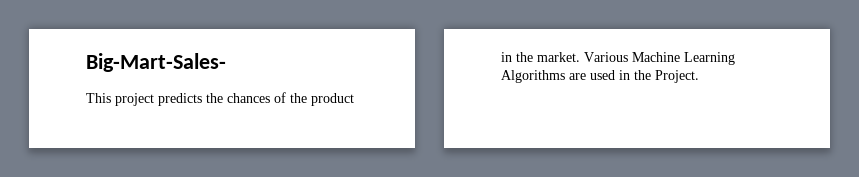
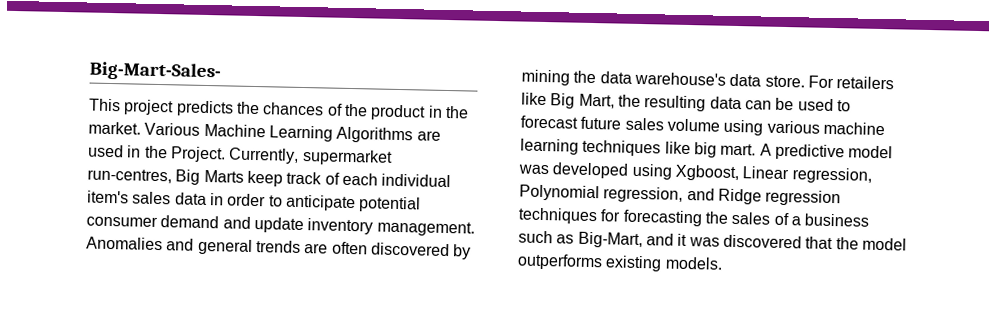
(699, 76) none -> [228,147,393,166] [87,168,452,188] [87,190,422,213] [86,215,475,237] [86,236,472,260] [521,69,895,90] [521,92,851,112] [520,115,885,136] [520,138,894,161] [518,162,872,184] [519,184,842,207] [518,207,870,227] [518,230,907,251] [517,253,723,272] Currently, supermarket run-centres, Big Marts keep track of each individual item's sales data in order to anticipate potential consumer demand and update inventory management. Anomalies and general trends are often discovered by mining the data warehouse's data store. For retailers like Big Mart, the resulting data can be used to forecast future sales volume using various machine learning techniques like big mart. A predictive model was developed using Xgboost, Linear regression, Polynomial regression, and Ridge regression techniques for forecasting the sales of a business such as Big-Mart, and it was discovered that the model outperforms existing models.

